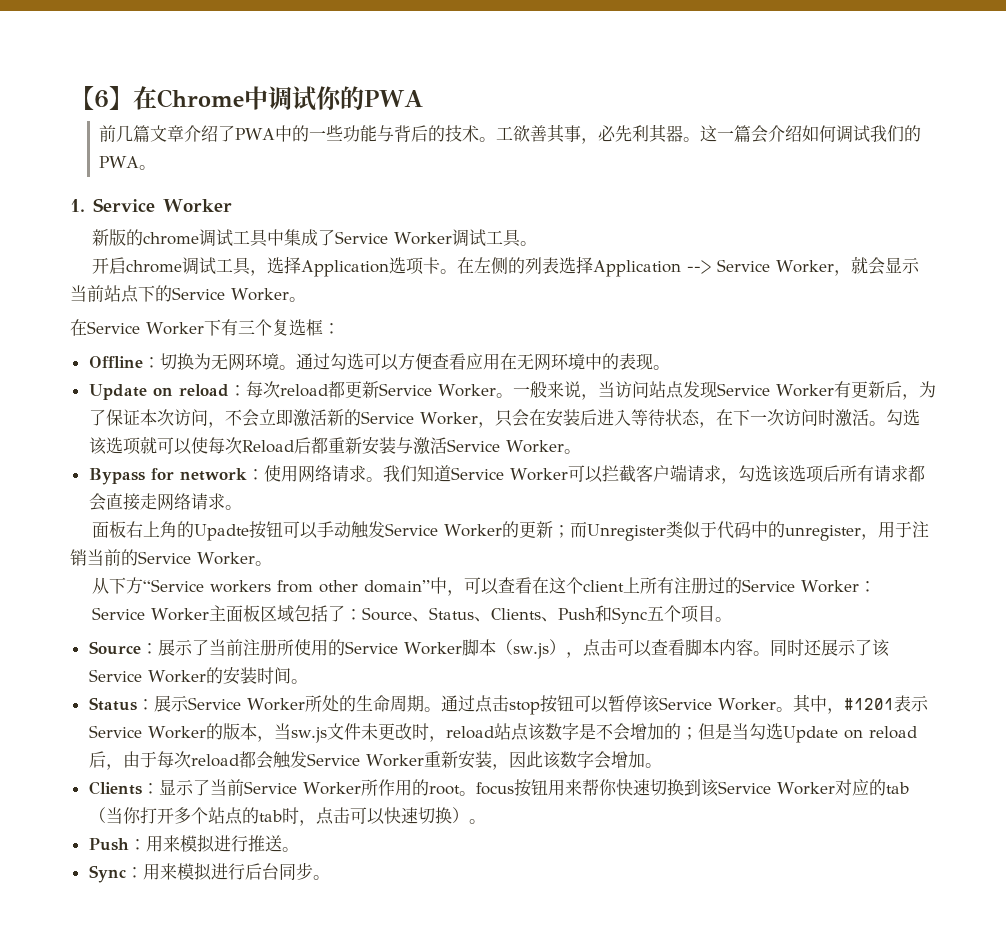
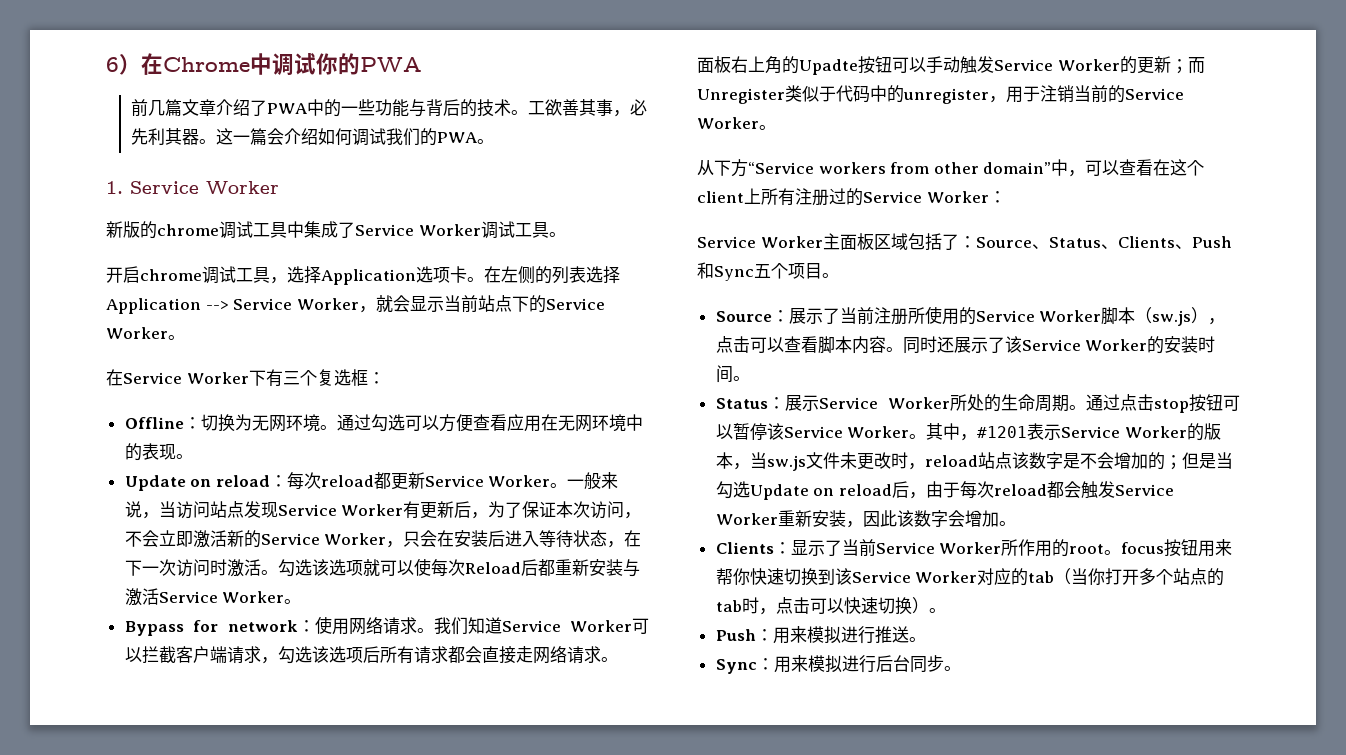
[70,86,133,110] 【6】 -> [106,54,141,75] 6）

